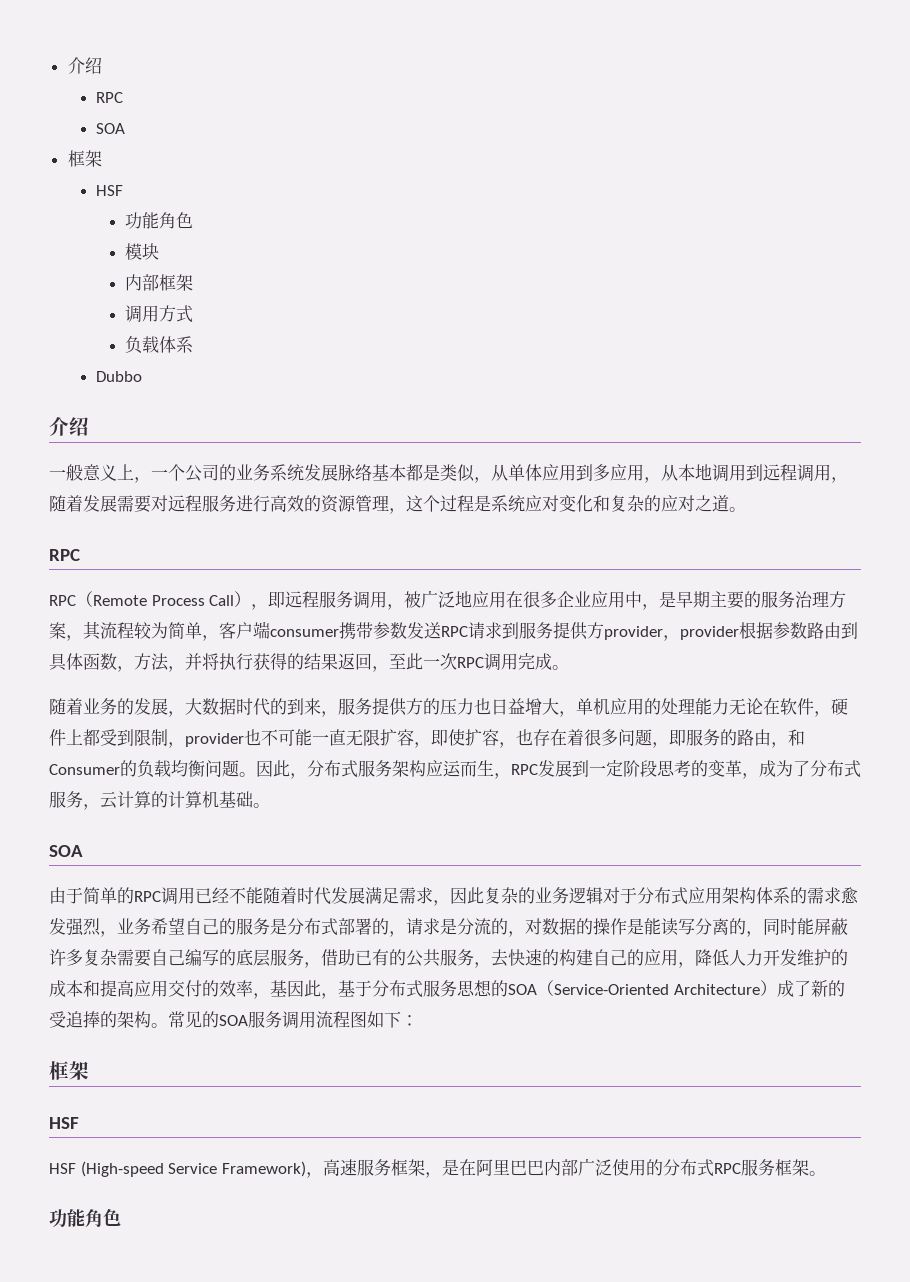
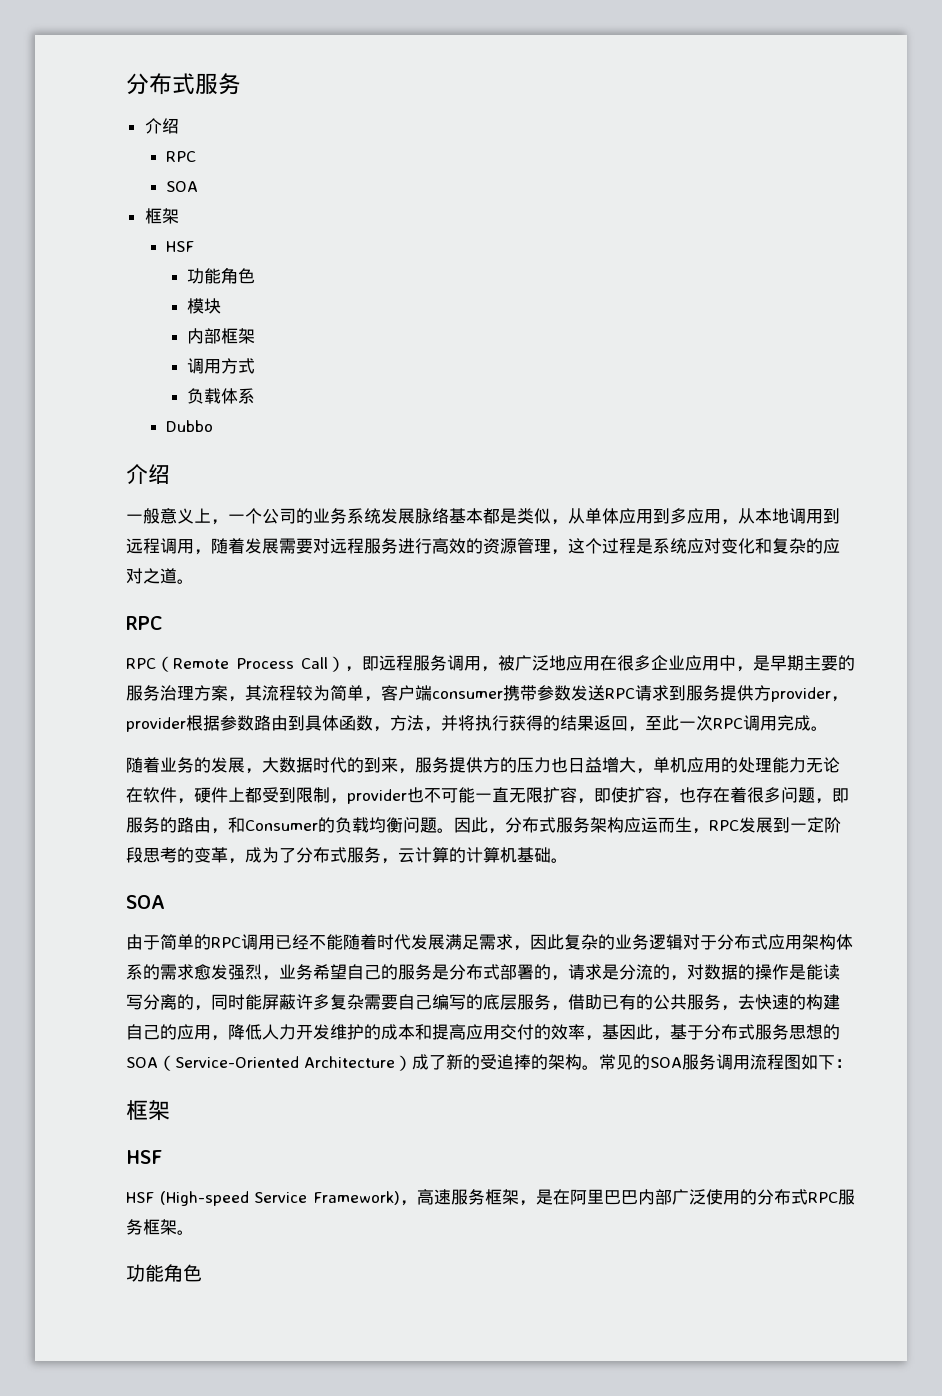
(67, 65) none -> [126,73,241,95] 分布式服务 //

